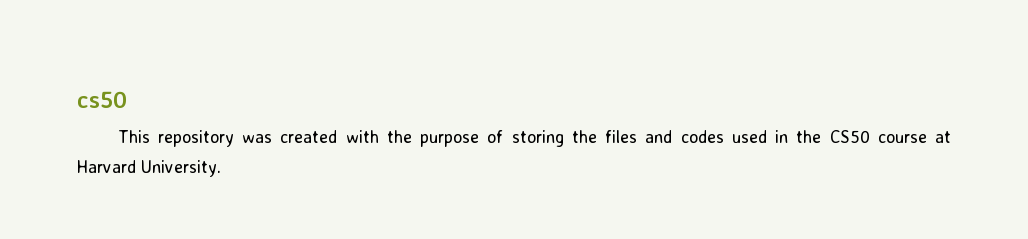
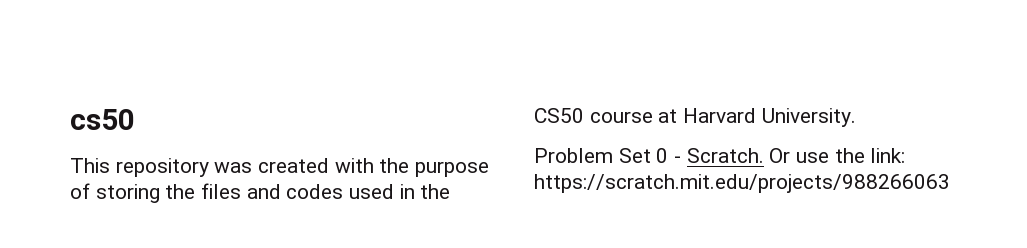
(221, 168) none -> [534,148,906,163] [534,174,950,193] // Problem Set 0 - Scratch. Or use the link: https://scratch.mit.edu/projects/988266063

